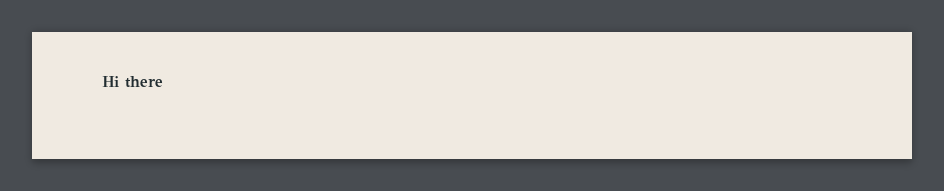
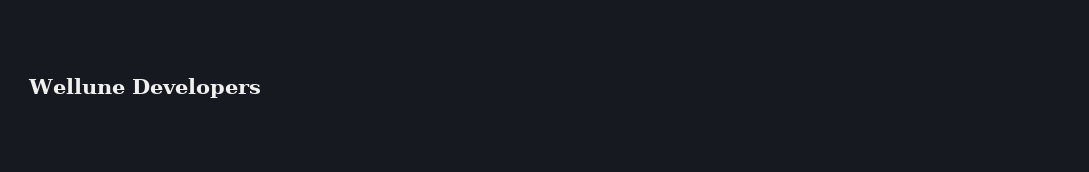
[102,76,163,88] Hi there -> [28,78,261,98] Wellune Developers

